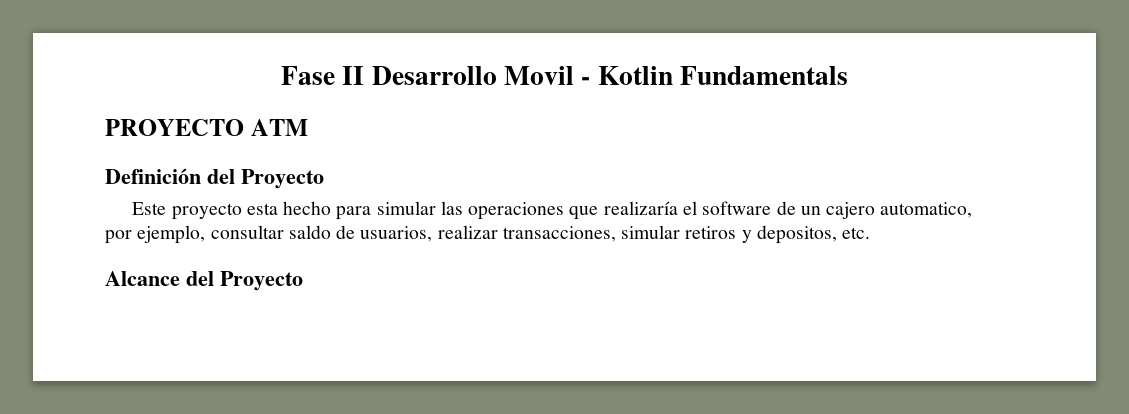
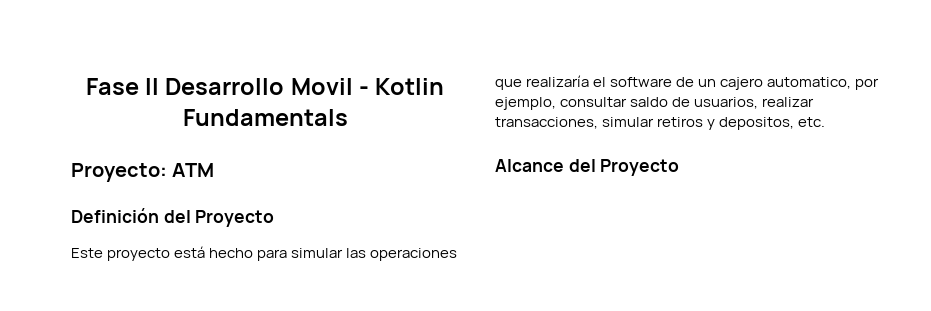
[105,119,244,136] PROYECTO -> [71,163,167,182] Proyecto:
[246,203,278,215] esta -> [174,246,206,258] está
(973, 210) // -> (852, 83) none

